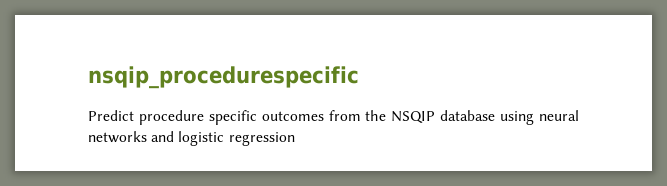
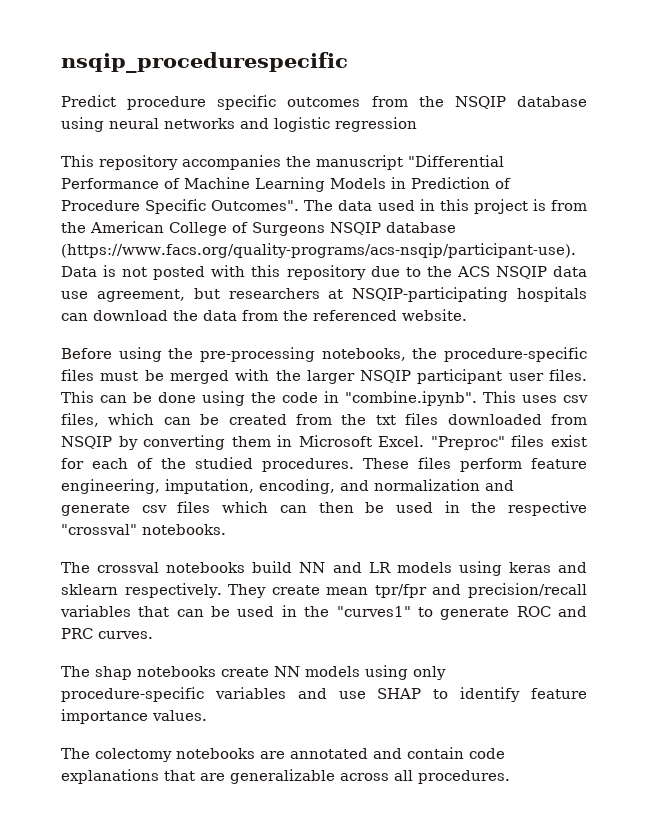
(295, 139) none -> [61,155,504,170] [61,177,511,192] [61,199,588,214] [61,221,456,236] [61,243,576,258] [61,265,587,280] [61,287,587,302] [61,309,467,321] [61,347,587,362] [61,369,587,384] [61,391,588,406] [61,413,587,427] [61,435,587,450] [61,457,587,472] [61,479,514,494] [61,501,587,516] [61,524,226,535] [61,561,588,576] [61,583,587,598] [60,605,588,620] [61,628,153,639] [61,665,446,680] [61,687,587,702] [61,709,207,724] [61,747,505,762] [61,769,510,784] // This repository accompanies the manuscript "Differential Performance of Machine Learning Models in Prediction of Procedure Specific Outcomes". The data used in this project is from the American College of Surgeons NSQIP database (https://www.facs.org/quality-programs/acs-nsqip/participant-use). Data is not posted with this repository due to the ACS NSQIP data use agreement, but researchers at NSQIP-participating hospitals can download the data from the referenced website. // Before using the pre-processing notebooks, the procedure-specific files must be merged with the larger NSQIP participant user files. This can be done using the code in "combine.ipynb". This uses csv files, which can be created from the txt files downloaded from NSQIP by converting them in Microsoft Excel. "Preproc" files exist for each of the studied procedures. These files perform feature engineering, imputation, encoding, and normalization and generate csv files which can then be used in the respective "crossval" notebooks. // The crossval notebooks build NN and LR models using keras and sklearn respectively. They create mean tpr/fpr and precision/recall variables that can be used in the "curves1" to generate ROC and PRC curves. // The shap notebooks create NN models using only procedure-specific variables and use SHAP to identify feature importance values. // The colectomy notebooks are annotated and contain code explanations that are generalizable across all procedures.

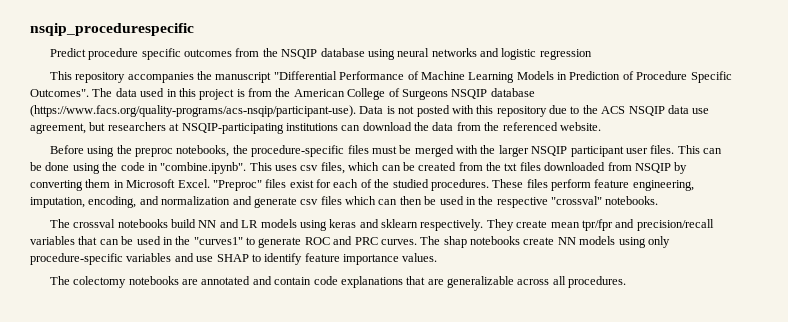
[517,287,587,302] hospitals -> [285,123,338,131] institutions
[199,347,315,362] pre-processing -> [135,148,174,157] preproc
(153, 635) // -> (417, 242) none

